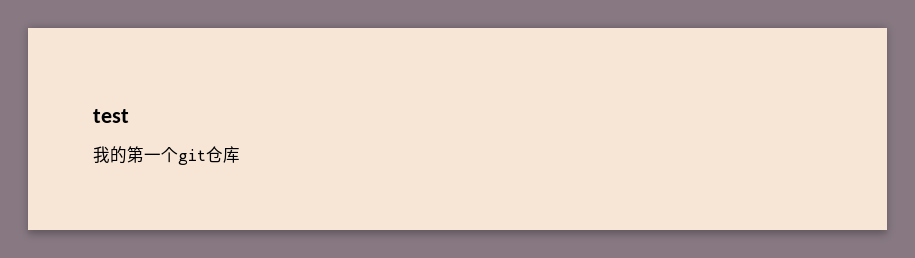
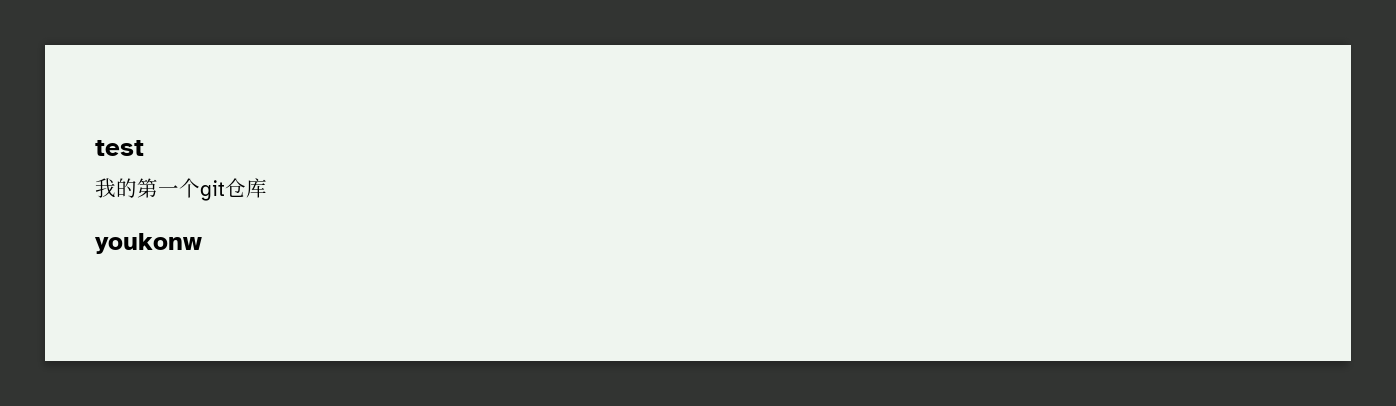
(240, 154) none -> [95,233,202,254] // youkonw

